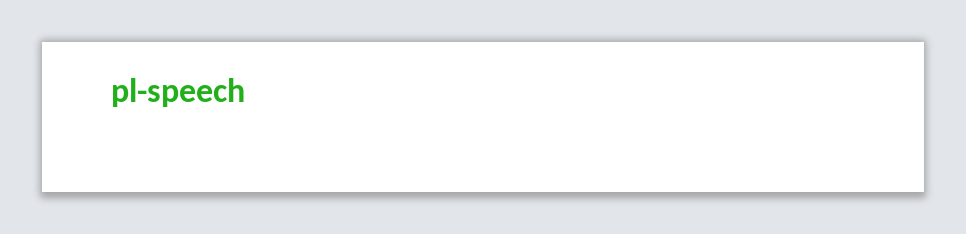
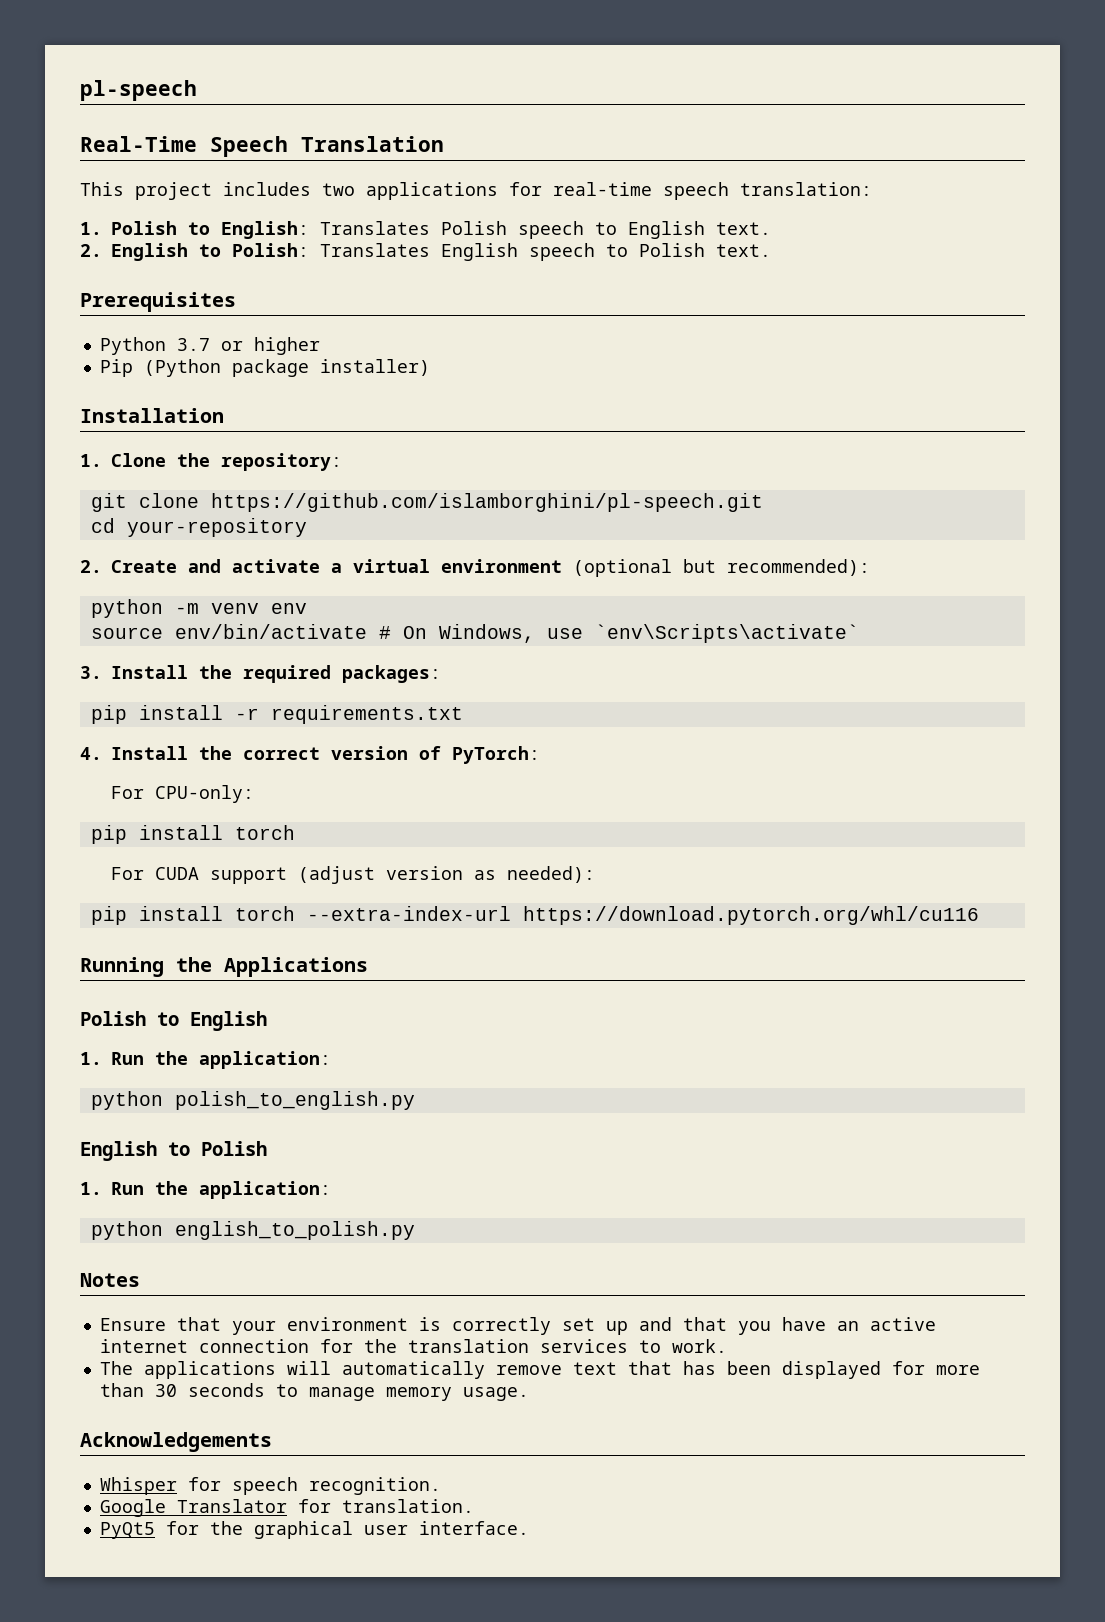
(245, 92) none -> [80,136,444,157] [80,182,872,200] [80,221,771,239] [80,243,771,261] [80,292,236,312] [99,337,320,355] [99,359,430,377] [80,408,224,423] [80,453,342,471] [90,493,763,512] [90,518,307,537] [80,559,870,577] [90,599,307,618] [90,624,859,643] [80,665,441,683] [90,705,463,724] [80,746,540,764] [110,785,254,803] [90,825,295,844] [110,866,595,884] [90,906,979,925] [80,957,368,977] [80,1011,267,1031] [80,1051,331,1069] [90,1091,415,1110] [80,1141,267,1161] [80,1181,331,1199] [90,1221,415,1240] [80,1273,140,1287] [99,1317,936,1335] [99,1339,727,1353] [99,1361,980,1379] [99,1383,529,1401] [80,1432,272,1452] [99,1477,441,1495] [99,1499,474,1517] [99,1521,529,1539] // Real-Time Speech Translation // This project includes two applications for real-time speech translation: // 1. Polish to English: Translates Polish speech to English text. // 2. English to Polish: Translates English speech to Polish text. // Prerequisites // Python 3.7 or higher // Pip (Python package installer) // Installation // 1. Clone the repository: // git clone https://github.com/islamborghini/pl-speech.git // cd your-repository // 2. Create and activate a virtual environment (optional but recommended): // python -m venv env // source env/bin/activate # On Windows, use `env\Scripts\activate` // 3. Install the required packages: // pip install -r requirements.txt // 4. Install the correct version of PyTorch: // For CPU-only: // pip install torch // For CUDA support (adjust version as needed): // pip install torch --extra-index-url https://download.pytorch.org/whl/cu116 // Running the Applications // Polish to English // 1. Run the application: // python polish_to_english.py // English to Polish // 1. Run the application: // python english_to_polish.py // Notes // Ensure that your environment is correctly set up and that you have an active internet connection for the translation services to work. // The applications will automatically remove text that has been displayed for more than 30 seconds to manage memory usage. // Acknowledgements // Whisper for speech recognition. // Google Translator for translation. // PyQt5 for the graphical user interface.

